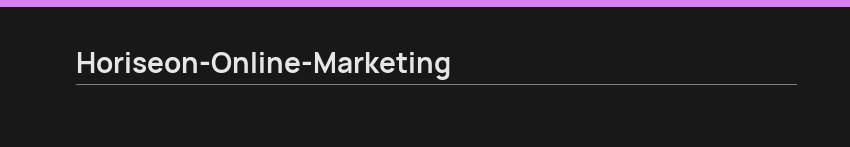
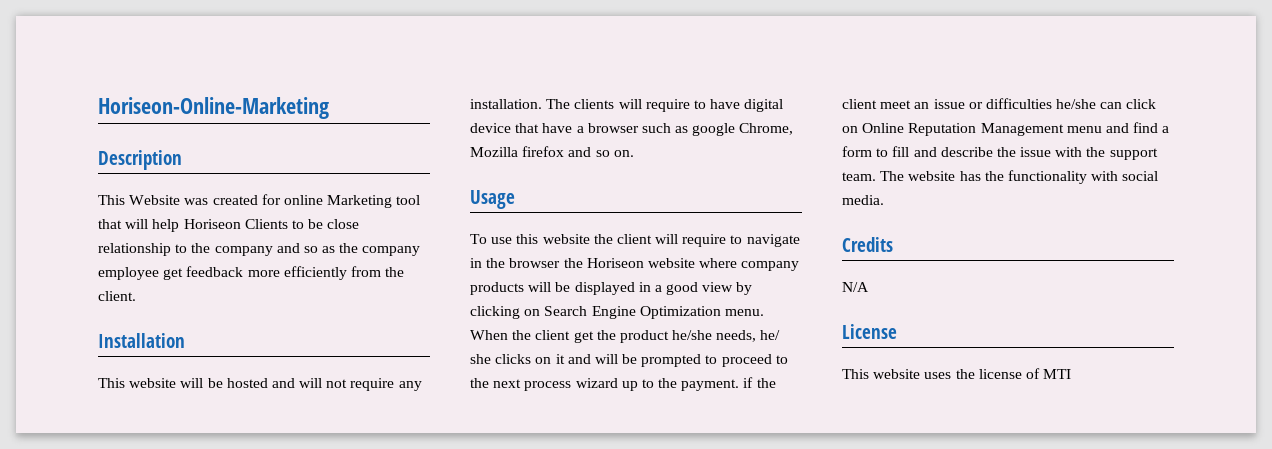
(451, 66) none -> [98,150,182,170] [98,194,421,208] [98,219,360,232] [98,243,421,256] [98,266,405,280] [98,291,136,301] [98,333,185,348] [98,378,422,391] [470,99,784,112] [470,123,794,136] [470,146,634,157] [470,190,515,209] [470,234,800,247] [470,258,800,271] [470,282,753,295] [470,306,764,319] [470,330,781,343] [470,354,788,367] [470,377,776,391] [842,98,1157,109] [842,122,1170,136] [842,146,1158,160] [842,170,1159,184] [842,195,884,205] [842,237,893,252] [842,282,869,292] [842,324,897,339] [842,368,1072,379] // Description // This Website was created for online Marketing tool that will help Horiseon Clients to be close relationship to the company and so as the company employee get feedback more efficiently from the client. // Installation // This website will be hosted and will not require any installation. The clients will require to have digital device that have a browser such as google Chrome, Mozilla firefox and so on. // Usage // To use this website the client will require to navigate in the browser the Horiseon website where company products will be displayed in a good view by clicking on Search Engine Optimization menu. When the client get the product he/she needs, he/ she clicks on it and will be prompted to proceed to the next process wizard up to the payment. if the client meet an issue or difficulties he/she can click on Online Reputation Management menu and find a form to fill and describe the issue with the support team. The website has the functionality with social media. // Credits // N/A // License // This website uses the license of MTI

